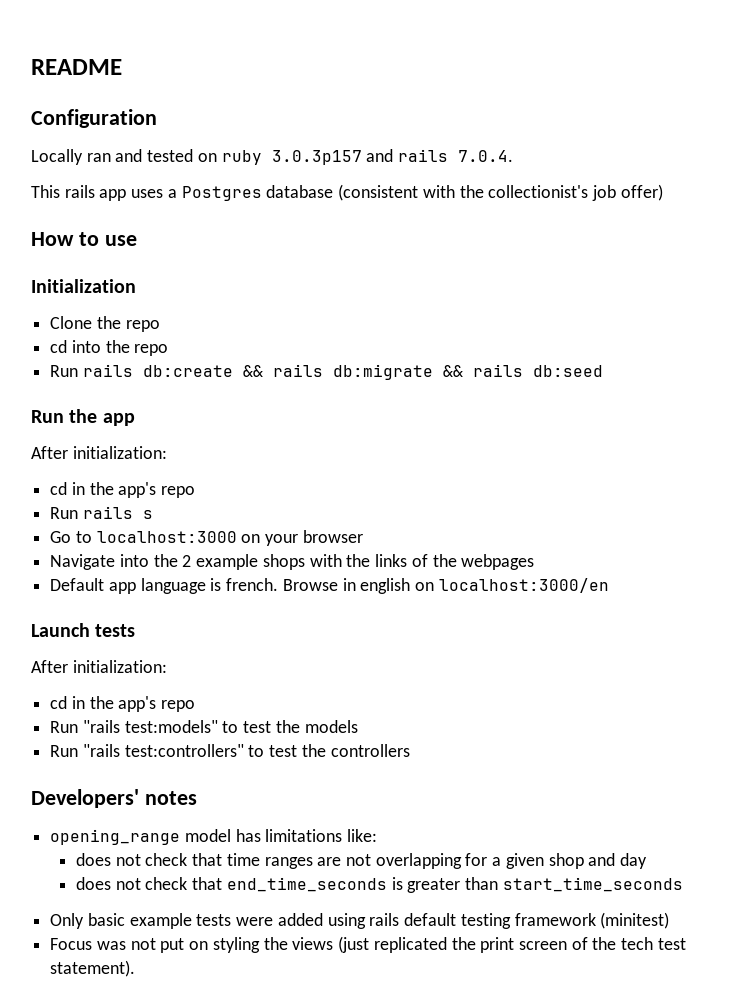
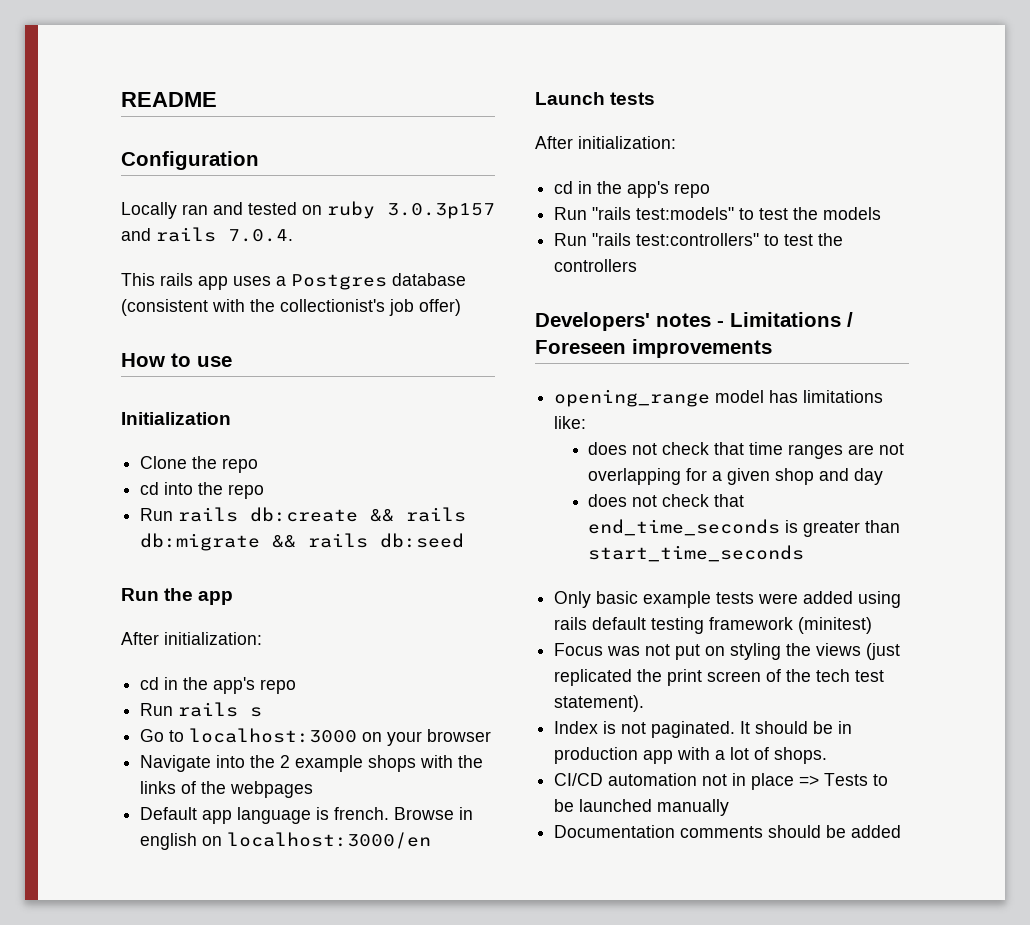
(197, 798) none -> [717,312,853,327] [535,339,772,358] - Limitations / Foreseen improvements
(136, 968) none -> [554,721,853,738] [554,747,828,764] [554,773,889,790] [554,799,730,816] [554,825,902,838] // Index is not paginated. It should be in production app with a lot of shops. // CI/CD automation not in place => Tests to be launched manually // Documentation comments should be added

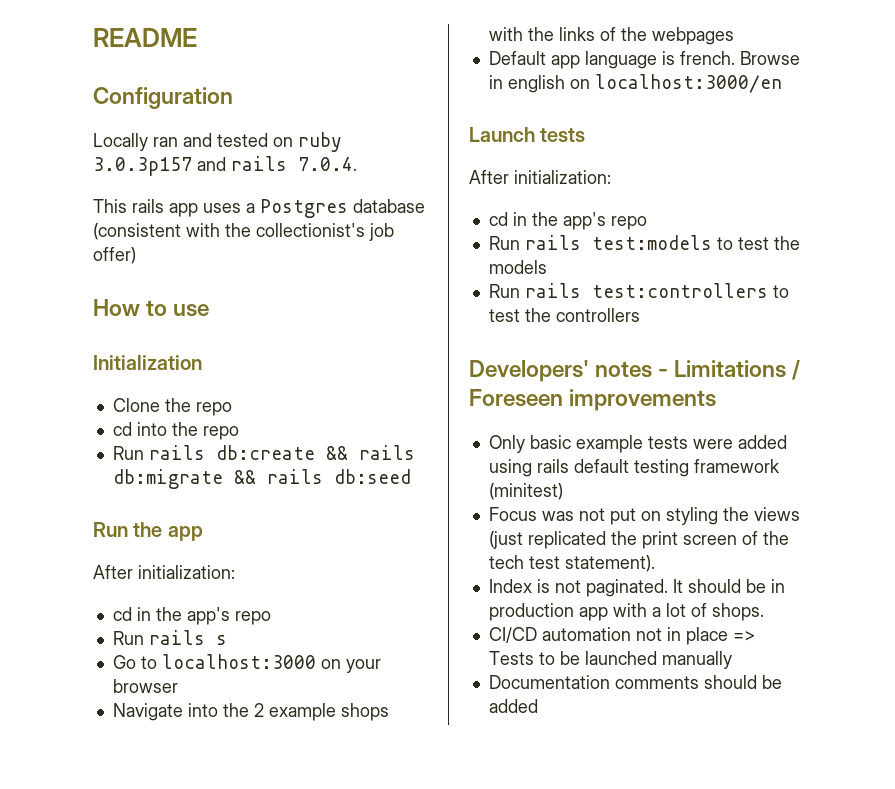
[592,207,735,220] "rails test:models" -> [524,235,712,250] rails test:models
[592,233,760,246] "rails test:controllers" -> [524,283,768,298] rails test:controllers
[554,389,884,407] [554,416,587,429] [588,442,905,459] [588,468,884,485] [588,494,745,507] [588,519,901,537] [588,545,805,562] // opening_range model has limitations like: // does not check that time ranges are not overlapping for a given shop and day // does not check that end_time_seconds is greater than start_time_seconds -> (717, 400) none

